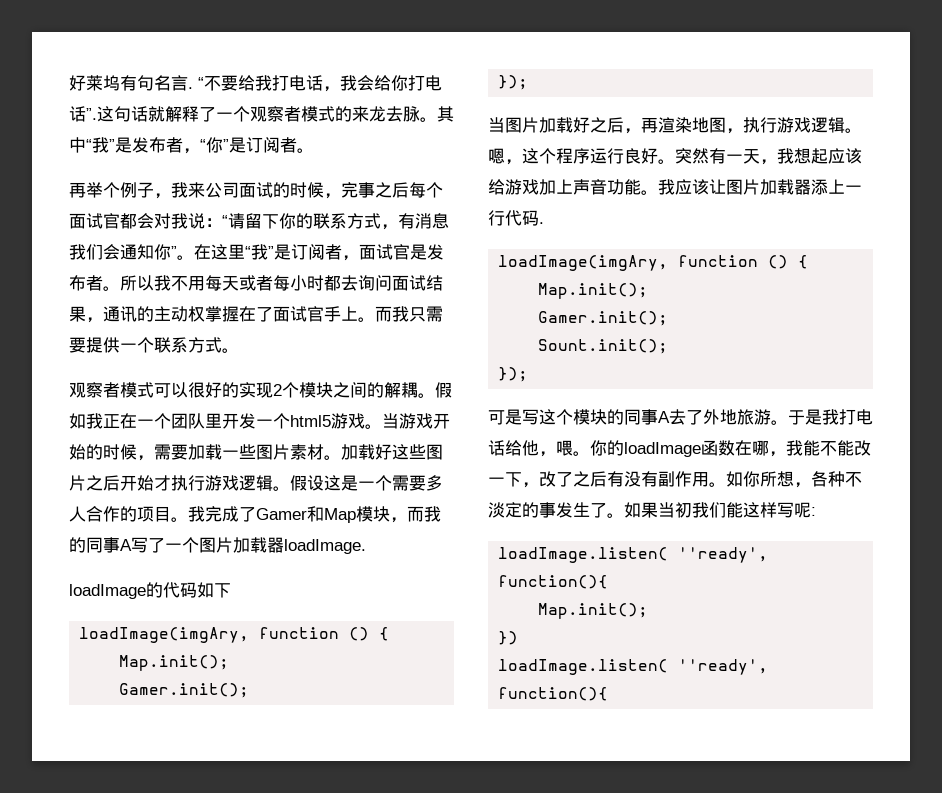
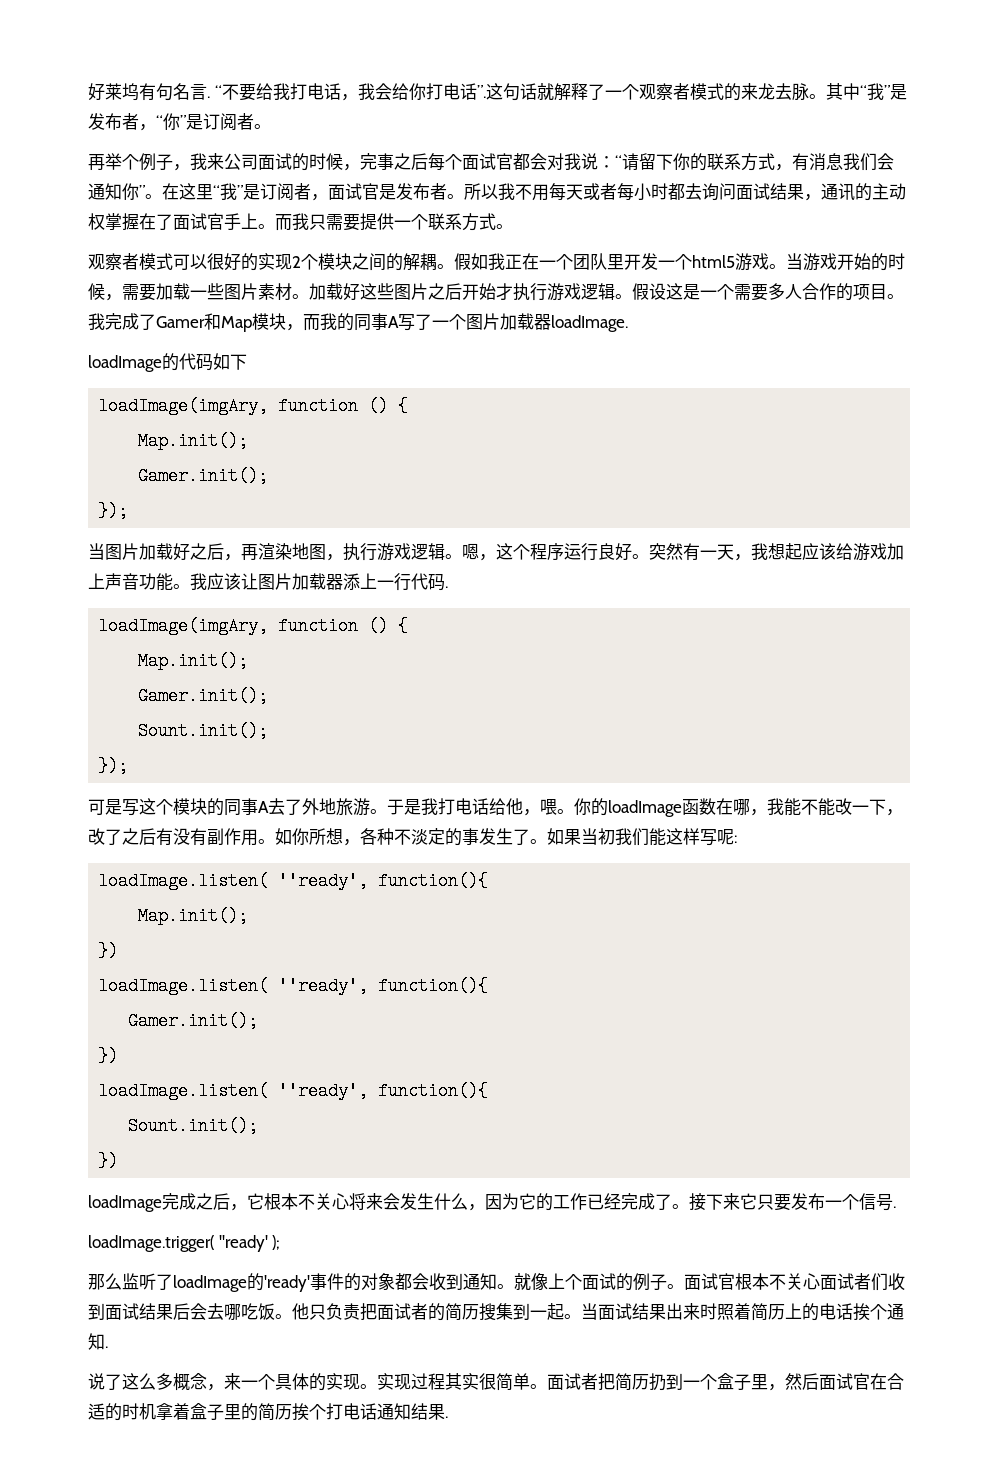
(609, 694) none -> [128,1012,259,1030] [98,1047,119,1065] [98,1082,489,1100] [128,1117,259,1135] [98,1152,119,1170] [88,1193,896,1212] [88,1235,281,1252] [88,1273,905,1292] [88,1303,904,1321] [88,1333,108,1350] [88,1373,904,1391] [88,1403,448,1421] // Gamer.init(); // }) // loadImage.listen( ''ready', function(){ // Sount.init(); // }) // loadImage完成之后，它根本不关心将来会发生什么，因为它的工作已经完成了。接下来它只要发布一个信号. // loadImage.trigger( ''ready' ); // 那么监听了loadImage的'ready'事件的对象都会收到通知。就像上个面试的例子。面试官根本不关心面试者们收到面试结果后会去哪吃饭。他只负责把面试者的简历搜集到一起。当面试结果出来时照着简历上的电话挨个通知. // 说了这么多概念，来一个具体的实现。实现过程其实很简单。面试者把简历扔到一个盒子里，然后面试官在合适的时机拿着盒子里的简历挨个打电话通知结果.

